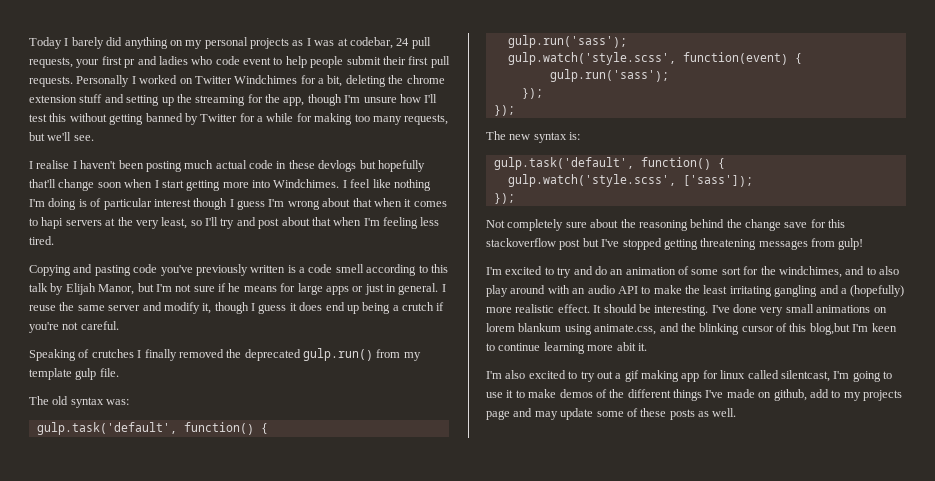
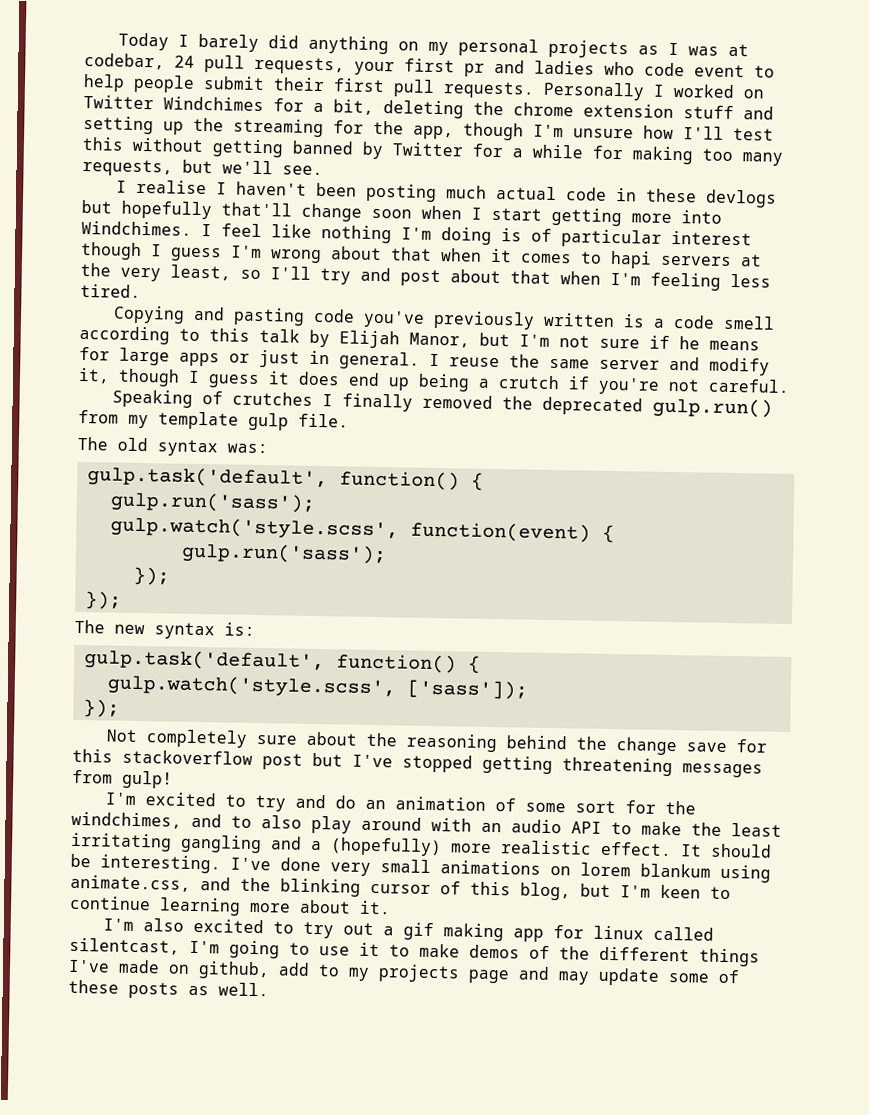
[809,323,850,335] blog,but -> [520,882,611,901] blog, but
[616,342,636,351] abit -> [299,899,351,914] about

